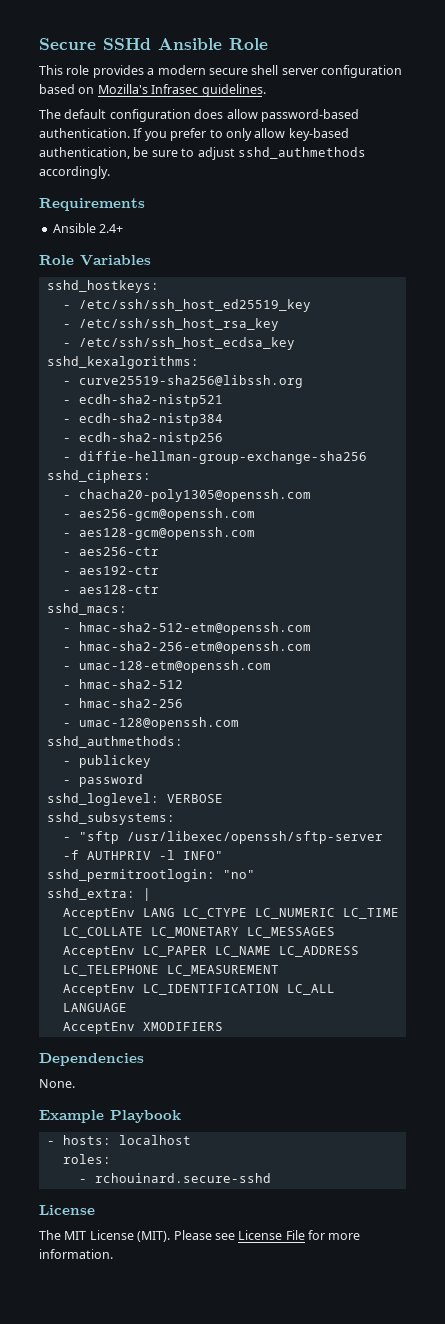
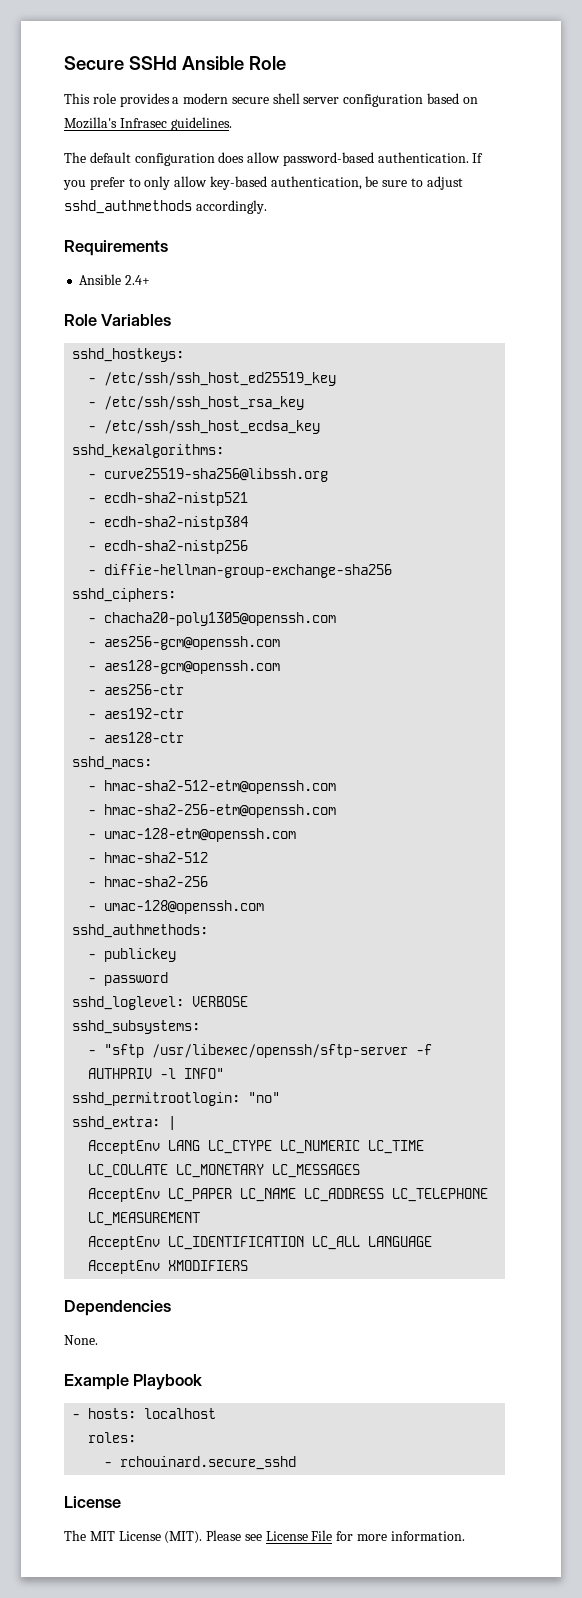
[94,1173,271,1183] rchouinard.secure-sshd -> [120,1456,297,1470] rchouinard.secure_sshd

